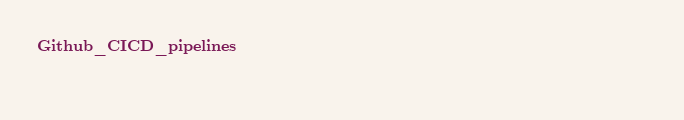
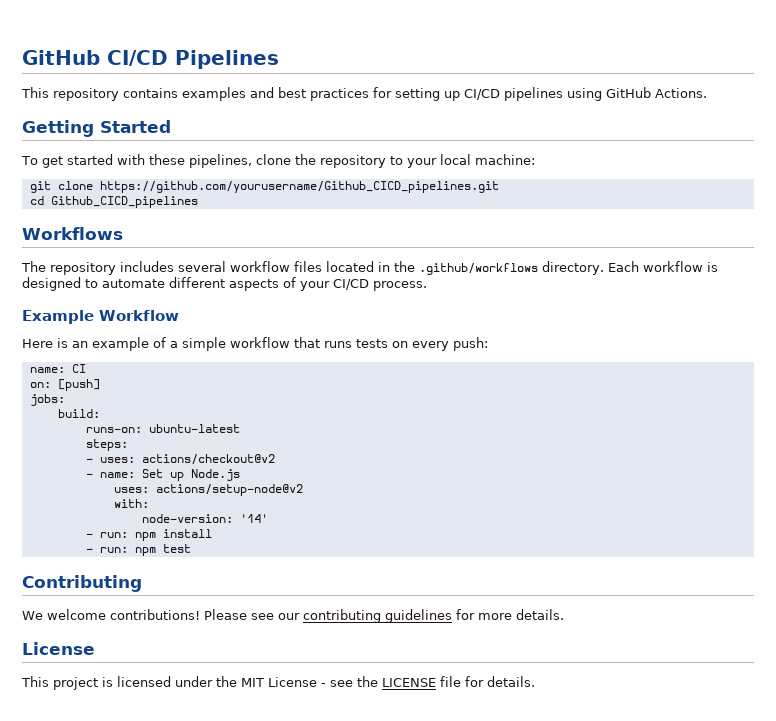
[37,39,236,56] Github_CICD_pipelines -> [22,50,279,69] [21,87,707,101] [22,120,171,137] [21,154,535,168] [29,181,499,193] [29,196,198,208] [22,227,123,240] [21,261,718,275] [22,277,427,291] [22,310,179,324] [22,337,488,351] [29,364,86,373] [29,379,100,391] [29,394,65,406] [57,409,100,418] [85,424,240,433] [85,439,128,451] [85,454,275,465] [85,469,240,481] [113,484,303,496] [113,499,149,508] [141,514,268,523] [85,529,212,541] [85,544,191,556] [22,575,142,592] [22,609,564,623] [22,642,95,655] [21,676,535,690] GitHub CI/CD Pipelines // This repository contains examples and best practices for setting up CI/CD pipelines using GitHub Actions. // Getting Started // To get started with these pipelines, clone the repository to your local machine: // git clone https://github.com/yourusername/Github_CICD_pipelines.git // cd Github_CICD_pipelines // Workflows // The repository includes several workflow files located in the .github/workflows directory. Each workflow is designed to automate different aspects of your CI/CD process. // Example Workflow // Here is an example of a simple workflow that runs tests on every push: // name: CI // on: [push] // jobs: // build: // runs-on: ubuntu-latest // steps: // - uses: actions/checkout@v2 // - name: Set up Node.js // uses: actions/setup-node@v2 // with: // node-version: '14' // - run: npm install // - run: npm test // Contributing // We welcome contributions! Please see our contributing guidelines for more details. // License // This project is licensed under the MIT License - see the LICENSE file for details.

